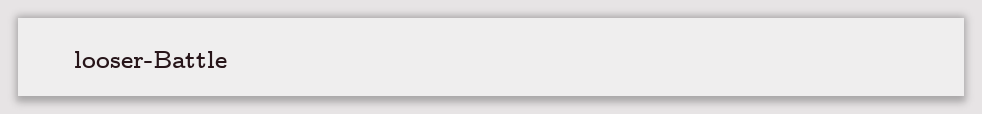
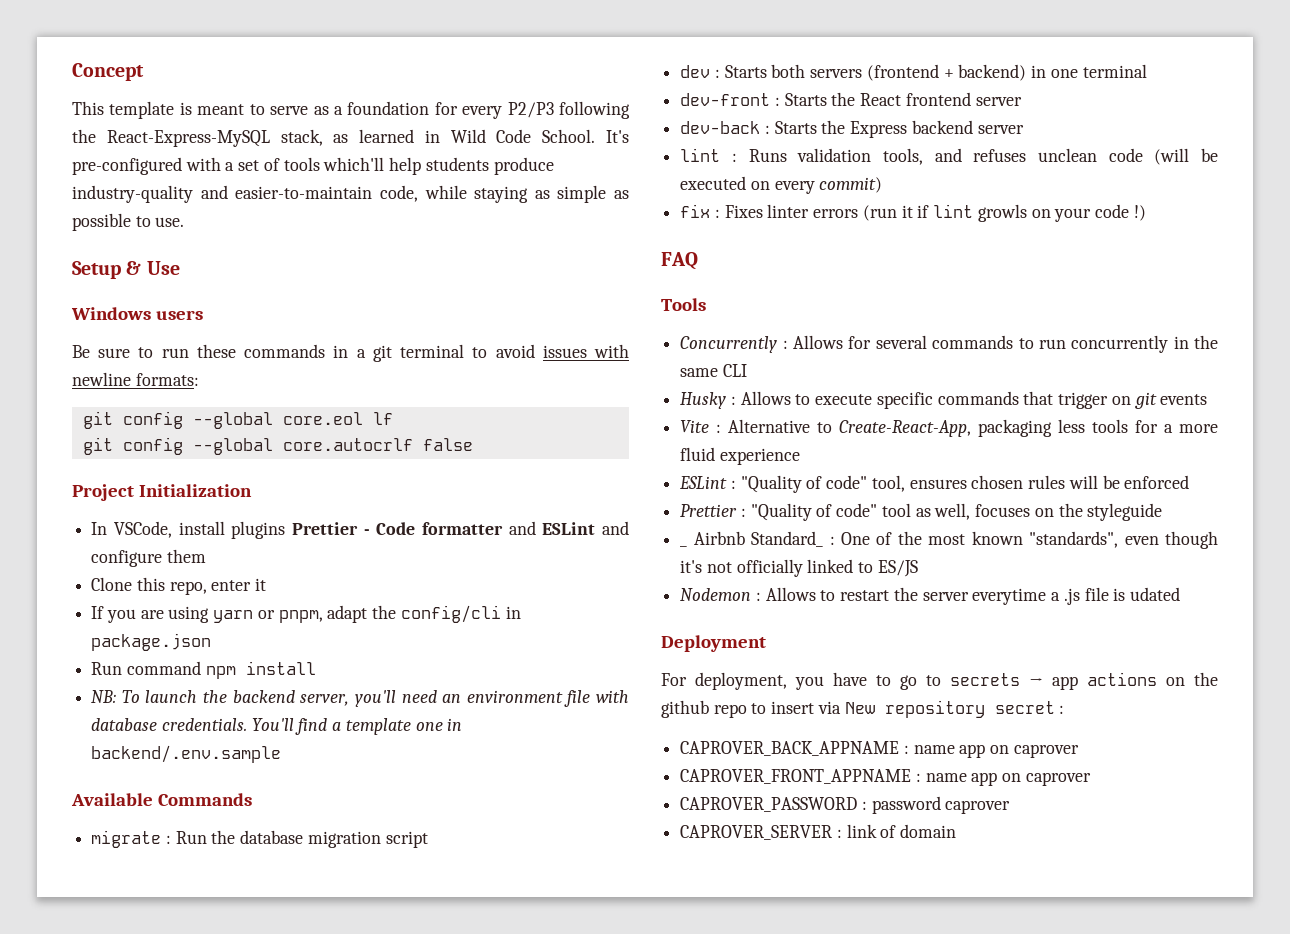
[74,51,227,68] looser-Battle -> [72,63,144,81] [72,101,630,119] [72,129,629,147] [72,157,554,175] [72,185,629,203] [72,213,185,231] [72,261,180,279] [71,307,203,320] [72,344,629,362] [72,372,199,386] [82,411,393,429] [82,437,473,455] [72,484,252,501] [91,521,629,539] [91,549,206,567] [91,577,267,595] [91,605,521,623] [91,633,212,651] [91,661,316,679] [91,690,630,707] [91,718,463,735] [91,745,282,763] [71,793,252,806] [91,830,428,848] [680,64,1147,81] [680,92,1022,106] [680,120,1024,138] [680,148,1218,165] [680,176,883,194] [680,204,1146,222] [661,252,698,270] [661,298,706,311] [680,335,1218,353] [680,364,747,377] [680,391,1208,409] [680,419,1218,437] [680,447,800,465] [679,475,1190,493] [680,503,1163,521] [680,545,688,547] [693,531,1218,549] [680,559,918,577] [680,587,1180,605] [661,635,766,652] [661,672,1218,690] [661,700,1065,718] [680,741,1079,758] [680,769,1091,786] [680,796,1011,814] [680,824,957,840] Concept // This template is meant to serve as a foundation for every P2/P3 following the React-Express-MySQL stack, as learned in Wild Code School. It's pre-configured with a set of tools which'll help students produce industry-quality and easier-to-maintain code, while staying as simple as possible to use. // Setup & Use // Windows users // Be sure to run these commands in a git terminal to avoid issues with newline formats: // git config --global core.eol lf // git config --global core.autocrlf false // Project Initialization // In VSCode, install plugins Prettier - Code formatter and ESLint and configure them // Clone this repo, enter it // If you are using yarn or pnpm, adapt the config/cli in package.json // Run command npm install // NB: To launch the backend server, you'll need an environment file with database credentials. You'll find a template one in backend/.env.sample // Available Commands // migrate : Run the database migration script // dev : Starts both servers (frontend + backend) in one terminal // dev-front : Starts the React frontend server // dev-back : Starts the Express backend server // lint : Runs validation tools, and refuses unclean code (will be executed on every commit) // fix : Fixes linter errors (run it if lint growls on your code !) // FAQ // Tools // Concurrently : Allows for several commands to run concurrently in the same CLI // Husky : Allows to execute specific commands that trigger on git events // Vite : Alternative to Create-React-App, packaging less tools for a more fluid experience // ESLint : "Quality of code" tool, ensures chosen rules will be enforced // Prettier : "Quality of code" tool as well, focuses on the styleguide // _ Airbnb Standard_ : One of the most known "standards", even though it's not officially linked to ES/JS // Nodemon : Allows to restart the server everytime a .js file is udated // Deployment // For deployment, you have to go to secrets → app actions on the github repo to insert via New repository secret : // CAPROVER_BACK_APPNAME : name app on caprover // CAPROVER_FRONT_APPNAME : name app on caprover // CAPROVER_PASSWORD : password caprover // CAPROVER_SERVER : link of domain

